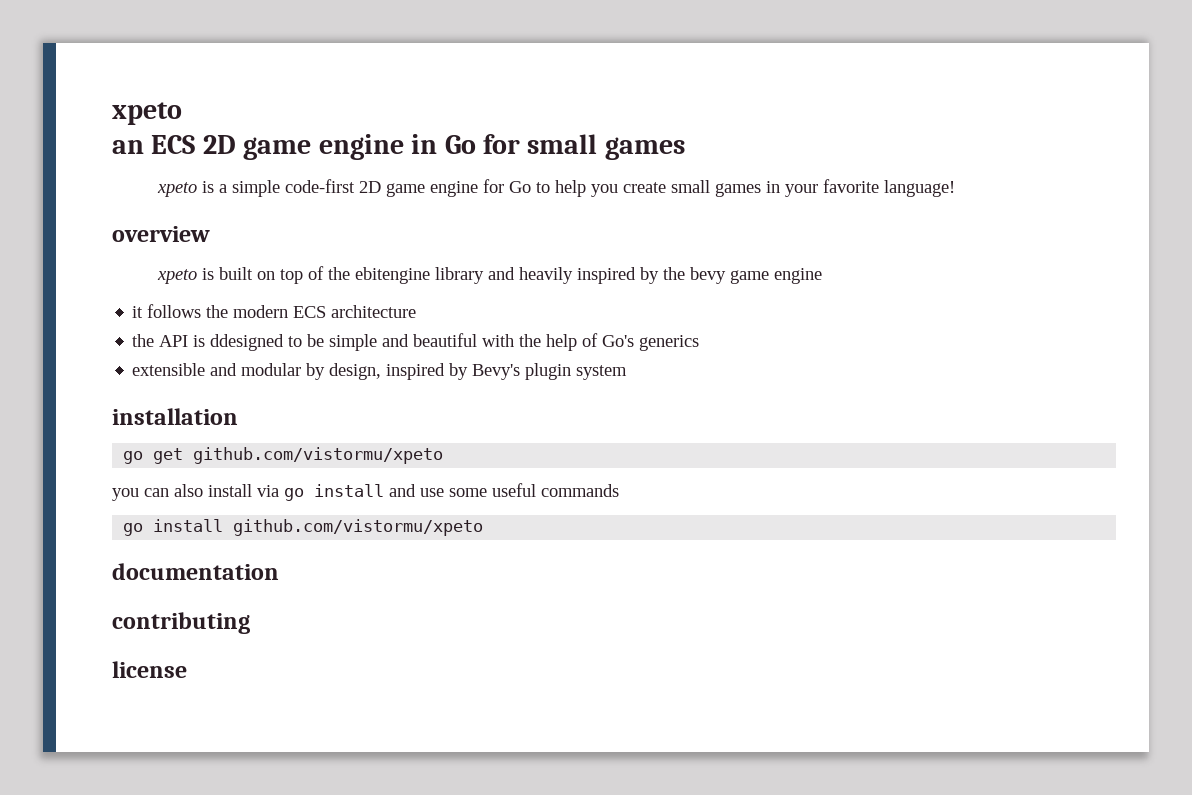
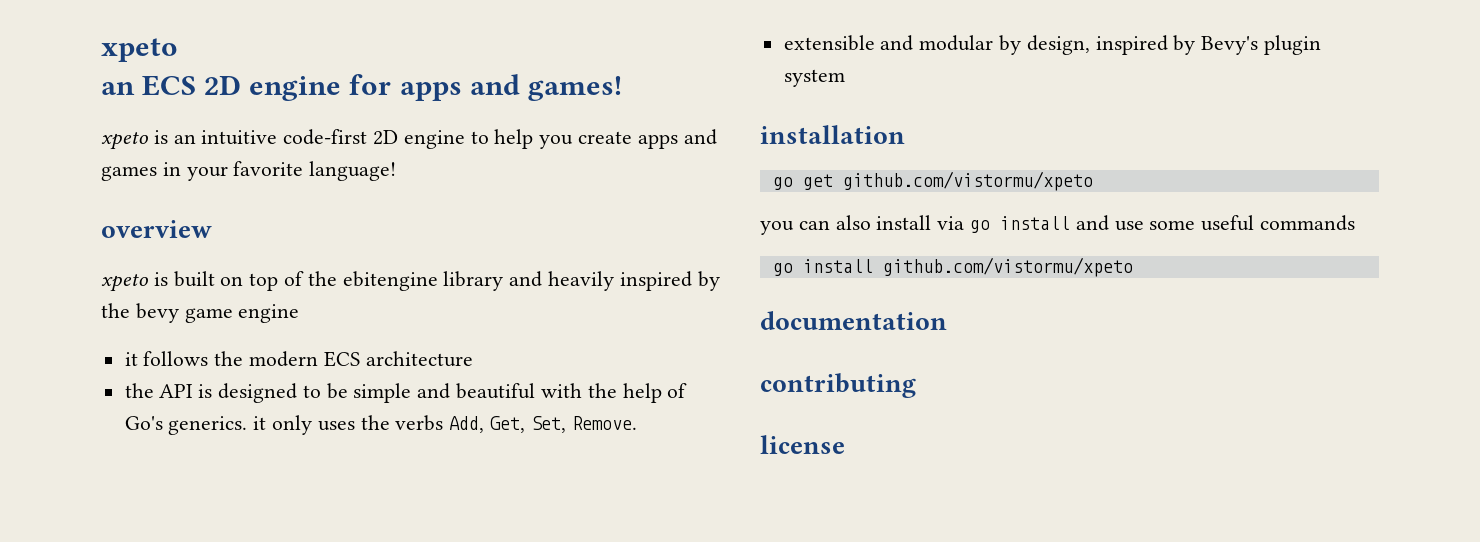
[243,134,685,160] [156,179,531,197] game engine in Go for small games // xpeto is a simple code-first 2D game engine for Go -> [249,74,622,101] [101,129,465,150] engine for apps and games! // xpeto is an intuitive code-first 2D engine
[670,180,710,193] small -> [637,129,717,149] apps and
[210,334,285,351] ddesigned -> [218,383,298,403] designed
[639,335,700,351] generics -> [168,415,637,435] generics. it only uses the verbs Add, Get, Set, Remove.

